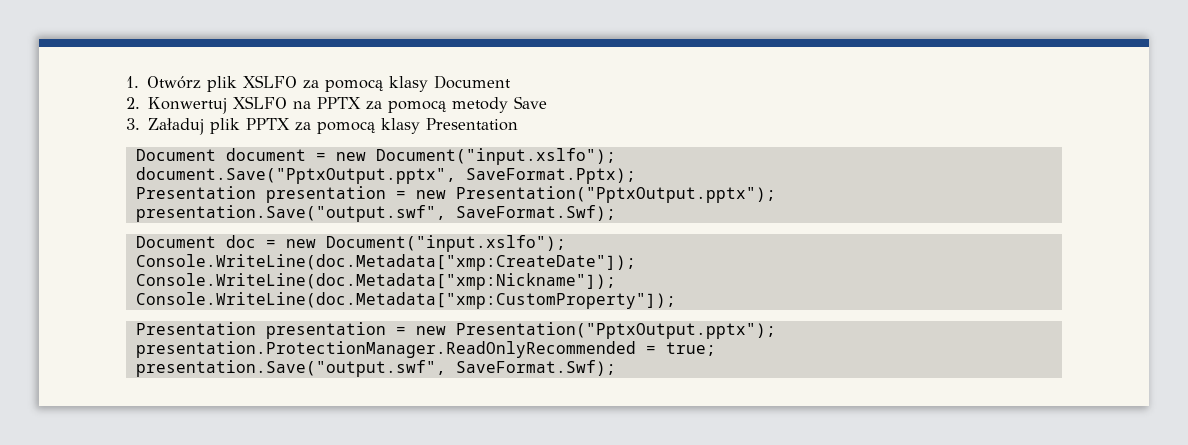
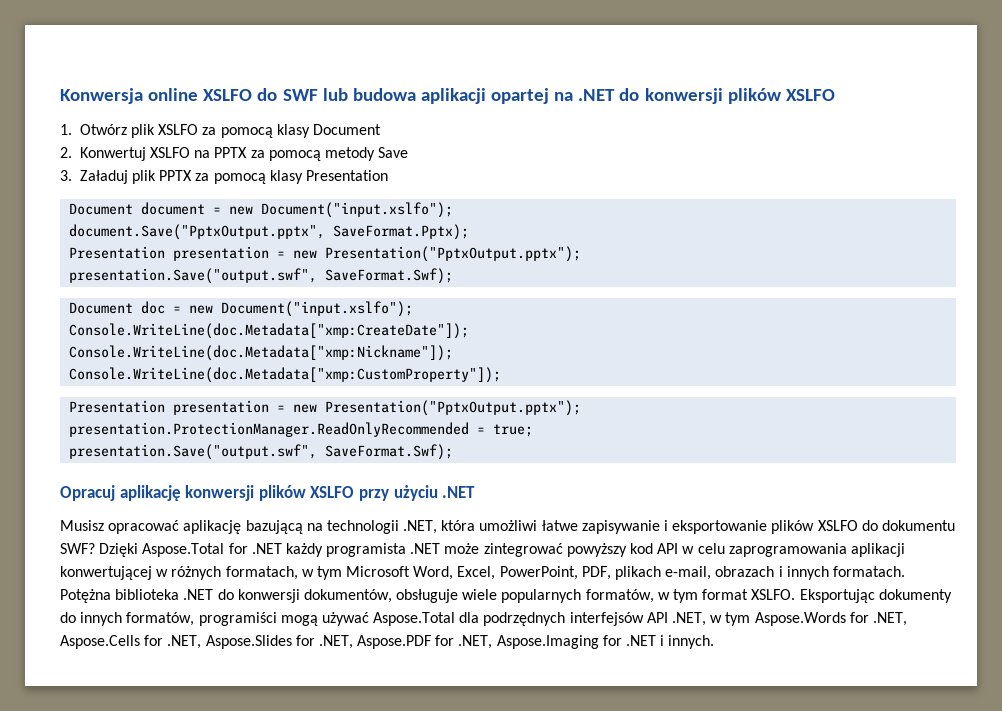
(126, 82) none -> [60,88,835,104] Konwersja online XSLFO do SWF lub budowa aplikacji opartej na .NET do konwersji plików XSLFO //
(616, 368) none -> [60,485,476,501] [60,520,955,534] [60,543,905,557] [60,566,905,580] [60,589,952,603] [60,612,907,626] [60,635,715,649] // Opracuj aplikację konwersji plików XSLFO przy użyciu .NET // Musisz opracować aplikację bazującą na technologii .NET, która umożliwi łatwe zapisywanie i eksportowanie plików XSLFO do dokumentu SWF? Dzięki Aspose.Total for .NET każdy programista .NET może zintegrować powyższy kod API w celu zaprogramowania aplikacji konwertującej w różnych formatach, w tym Microsoft Word, Excel, PowerPoint, PDF, plikach e-mail, obrazach i innych formatach. Potężna biblioteka .NET do konwersji dokumentów, obsługuje wiele popularnych formatów, w tym format XSLFO. Eksportując dokumenty do innych formatów, programiści mogą używać Aspose.Total dla podrzędnych interfejsów API .NET, w tym Aspose.Words for .NET, Aspose.Cells for .NET, Aspose.Slides for .NET, Aspose.PDF for .NET, Aspose.Imaging for .NET i innych.

